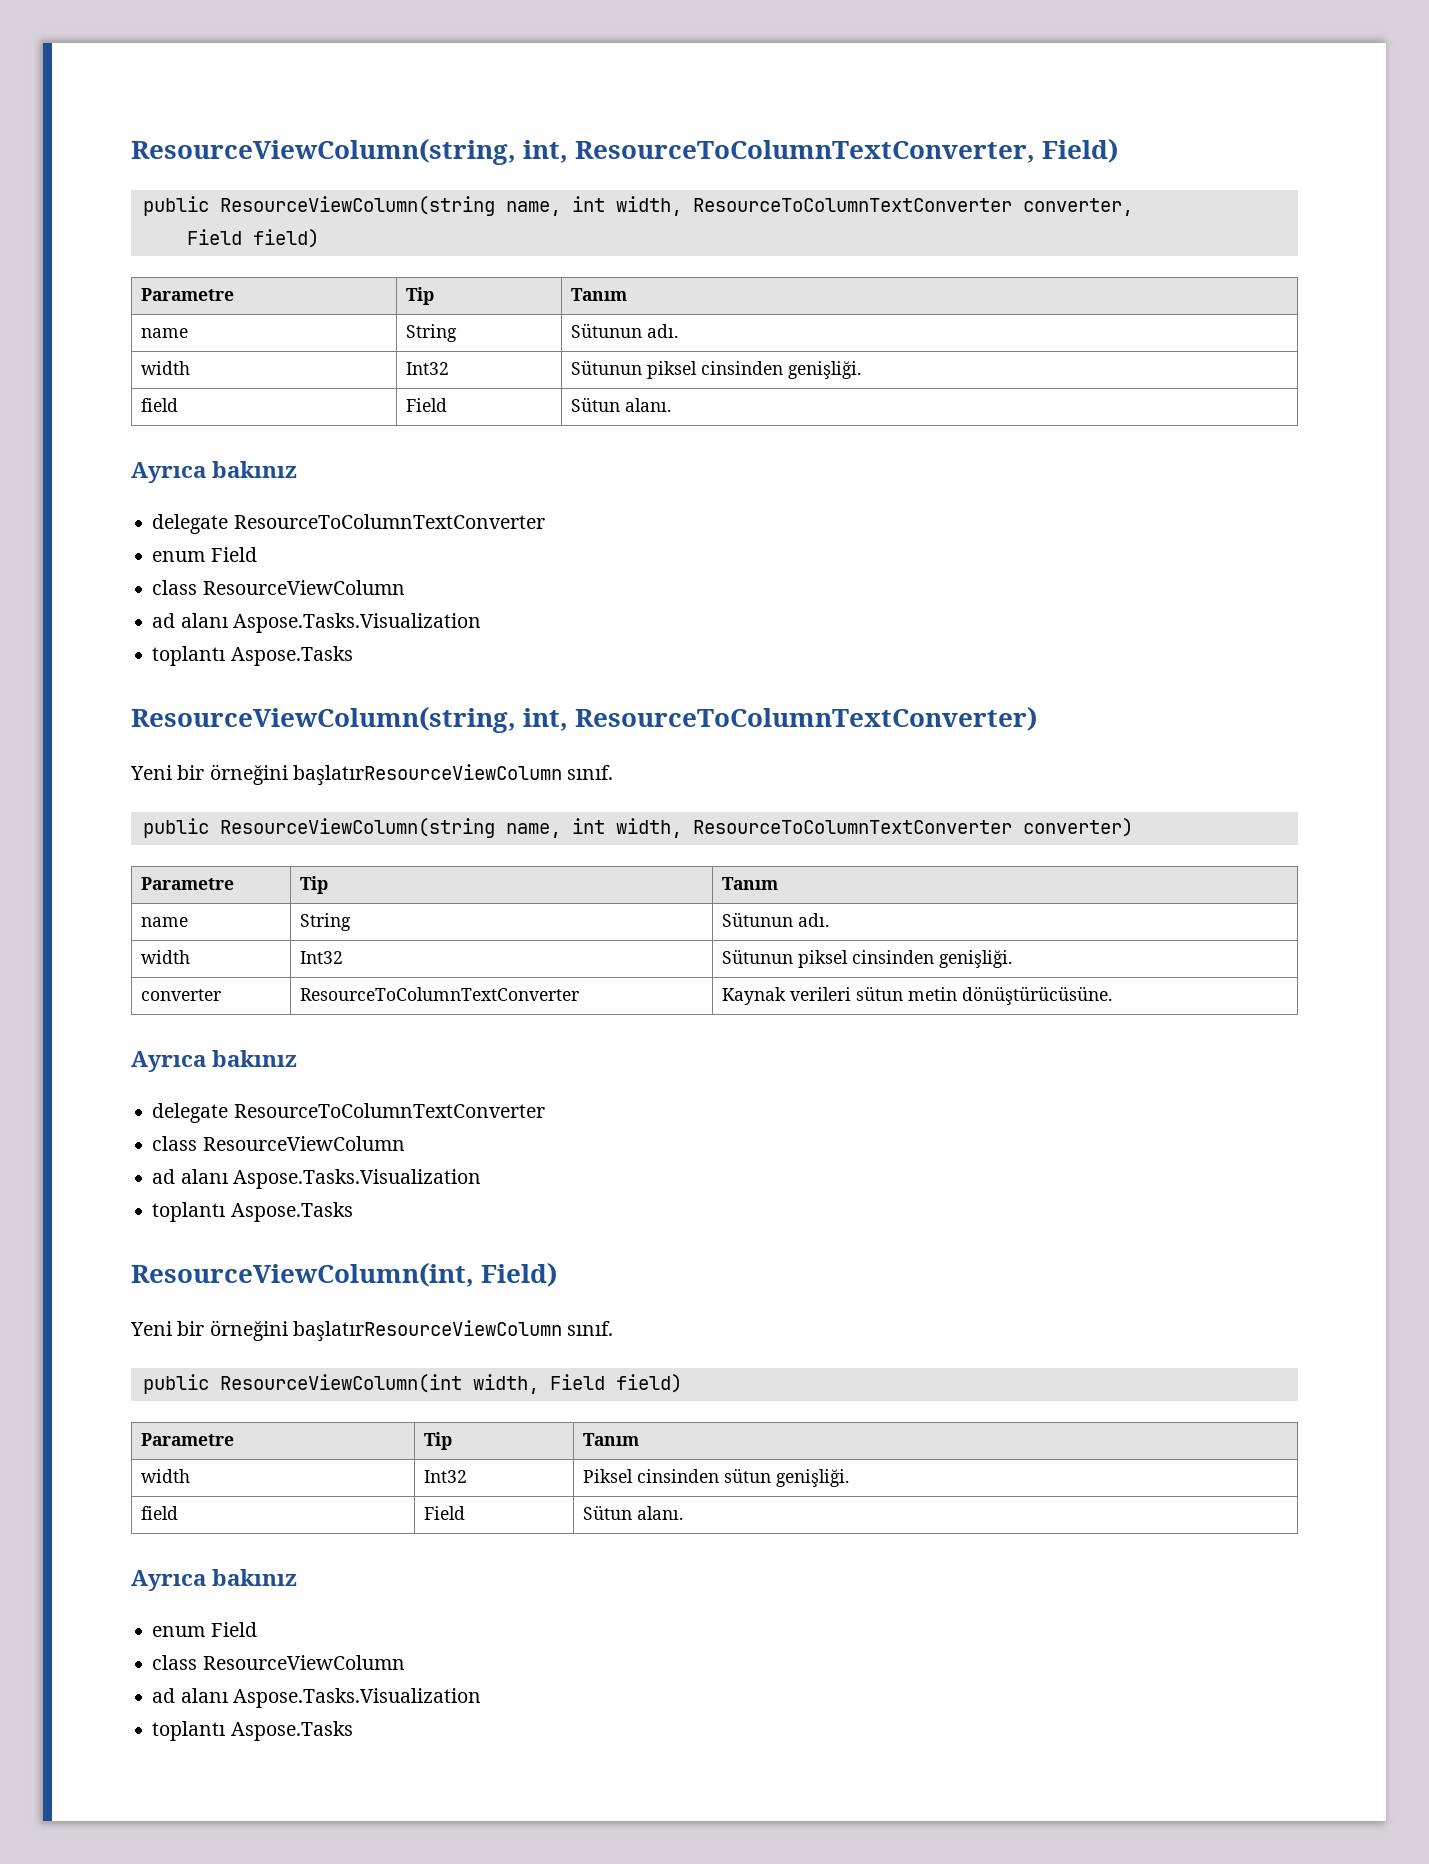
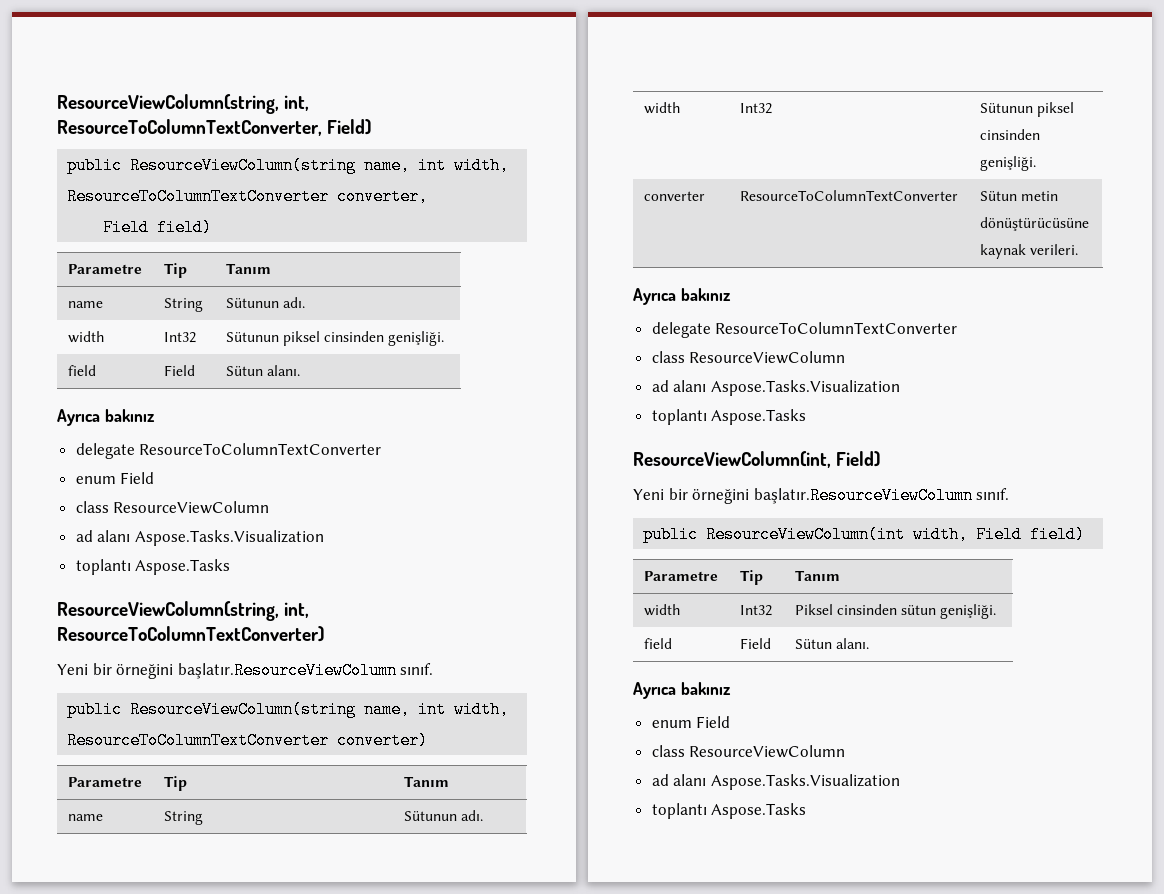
[292,764,562,786] başlatırResourceViewColumn -> [177,662,397,679] başlatır.ResourceViewColumn
[721,986,1112,1005] Kaynak verileri sütun metin dönüştürücüsüne. -> [979,191,1059,201] [979,217,1089,231] [979,244,1079,259] Sütun metin dönüştürücüsüne kaynak verileri.
[292,1320,562,1342] başlatırResourceViewColumn -> [753,487,973,504] başlatır.ResourceViewColumn

